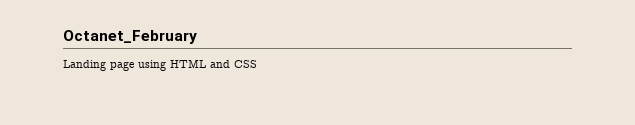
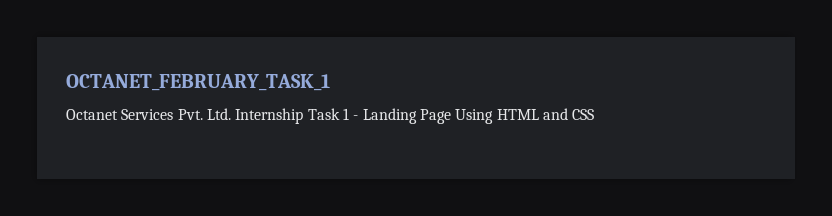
[63,30,197,44] [63,60,166,71] Octanet_February // Landing page using -> [66,74,330,91] [66,108,494,124] OCTANET_FEBRUARY_TASK_1 // Octanet Services Pvt. Ltd. Internship Task 1 - Landing Page Using

